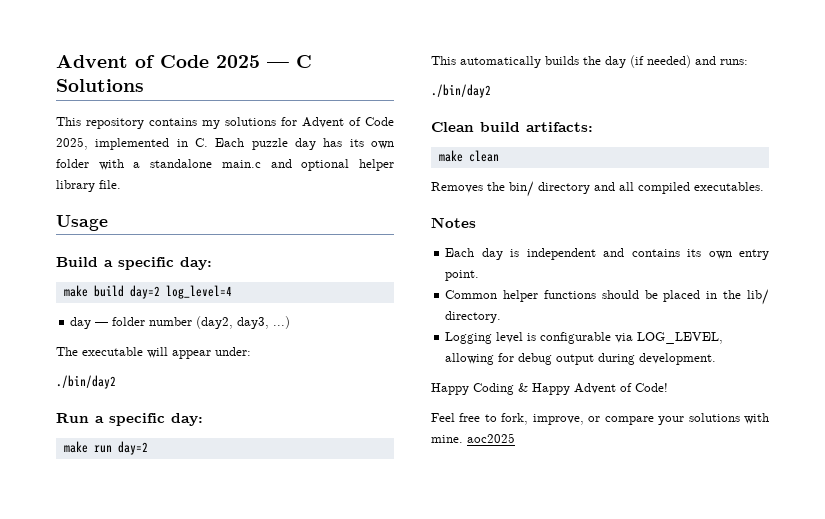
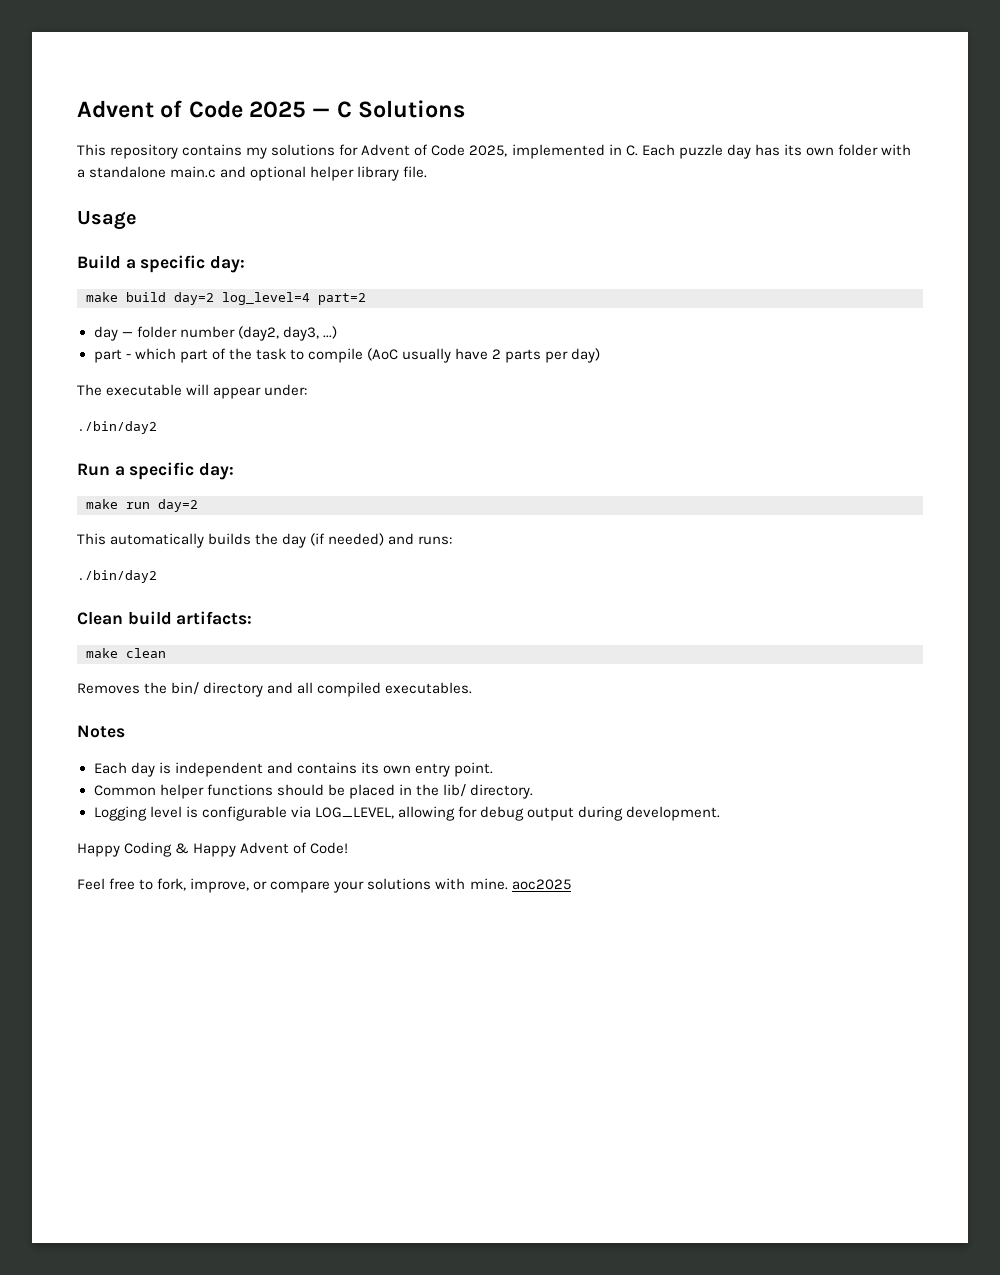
(232, 292) none -> [318,293,366,305] part=2
(291, 322) none -> [93,348,601,363] // part - which part of the task to compile (AoC usually have 2 parts per day)

